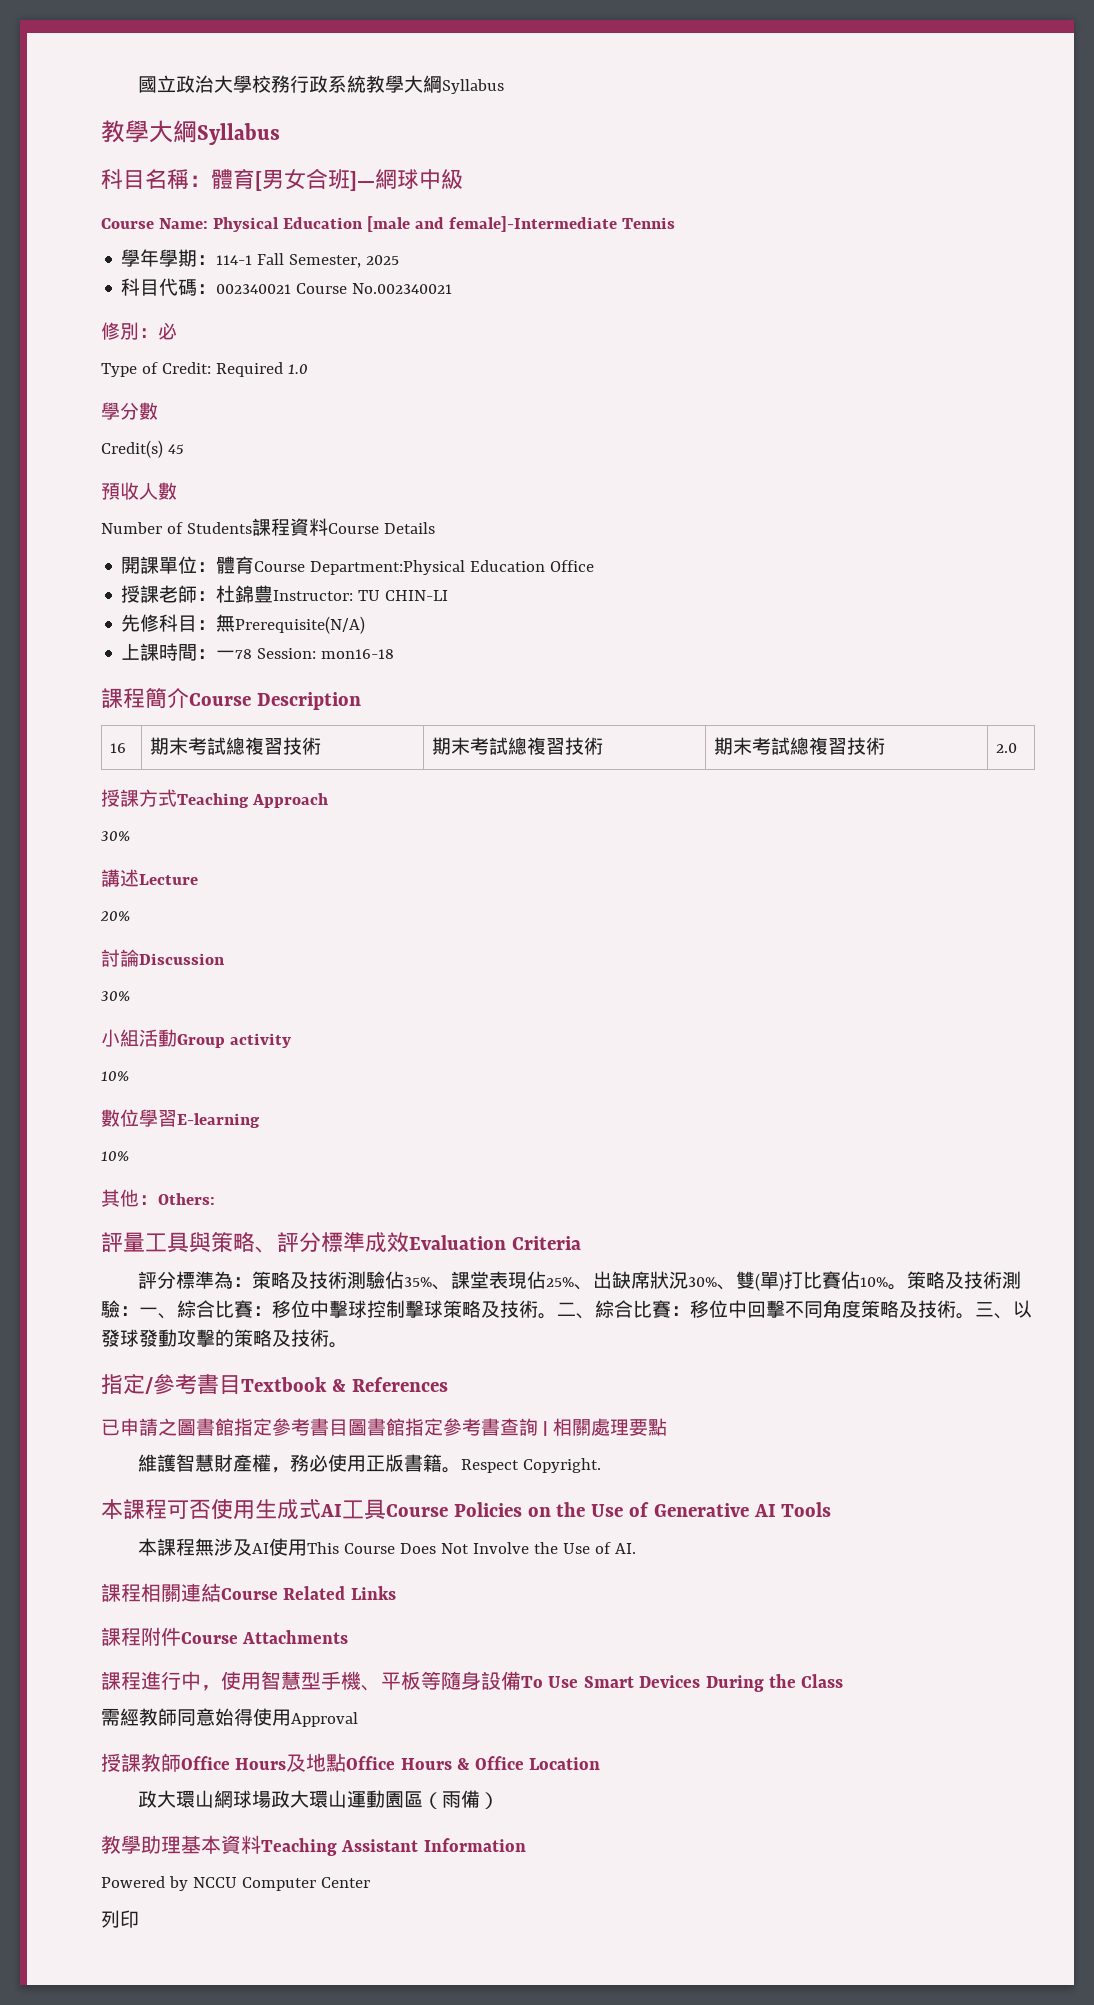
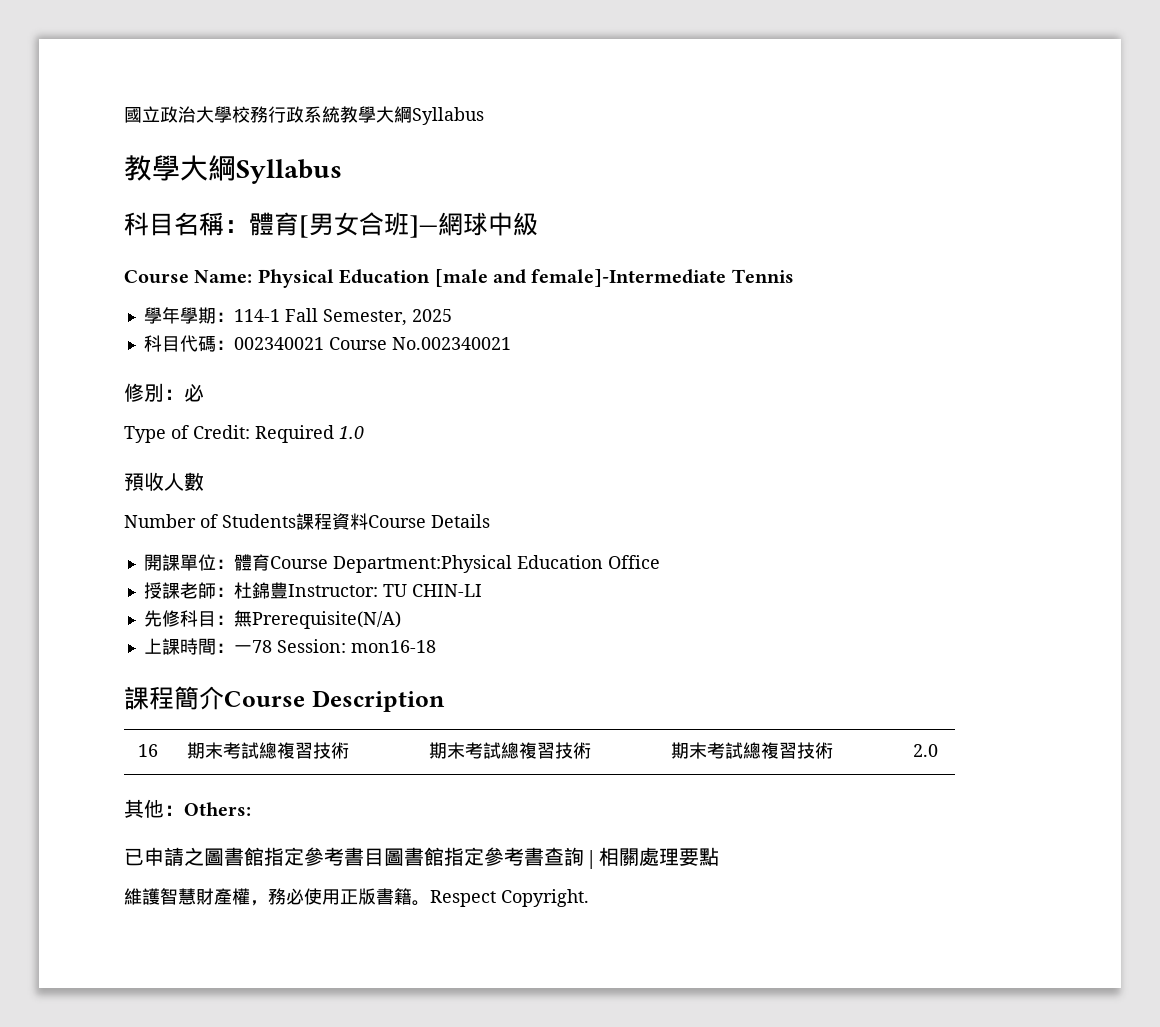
[101,402,158,420] [101,440,184,458] // 學分數 // Credit(s) 45 -> (364, 432) none
[101,789,328,808] [101,831,130,841] [101,869,198,887] [100,911,130,922] [101,949,225,967] [101,991,130,1001] [101,1029,291,1048] [101,1071,129,1081] [101,1109,260,1128] [101,1151,129,1161] [101,1189,215,1207] [101,1232,581,1253] [138,1271,1022,1291] [101,1300,1032,1319] [101,1329,348,1348] [101,1373,448,1395] 授課方式Teaching Approach // 30% // 講述Lecture // 20% // 討論Discussion // 30% // 小組活動Group activity // 10% // 數位學習E-learning // 10% // 其他：Others: // 評量工具與策略、評分標準成效Evaluation Criteria // 評分標準為：策略及技術測驗佔35%、課堂表現佔25%、出缺席狀況30%、雙(單)打比賽佔10%。策略及技術測驗：一、綜合比賽：移位中擊球控制擊球策略及技術。二、綜合比賽：移位中回擊不同角度策略及技術。三、以發球發動攻擊的策略及技術。 // 指定/參考書目Textbook & References -> [124,799,251,818] 其他：Others:
[101,1499,832,1520] [138,1538,637,1556] [101,1583,396,1602] [101,1627,349,1646] [101,1671,844,1692] [101,1708,358,1727] [101,1753,600,1772] [138,1790,500,1809] [101,1835,526,1856] [101,1876,370,1891] [101,1910,139,1928] // 本課程可否使用生成式AI工具Course Policies on the Use of Generative AI Tools // 本課程無涉及AI使用This Course Does Not Involve the Use of AI. // 課程相關連結Course Related Links // 課程附件Course Attachments // 課程進行中，使用智慧型手機、平板等隨身設備To Use Smart Devices During the Class // 需經教師同意始得使用Approval // 授課教師Office Hours及地點Office Hours & Office Location // 政大環山網球場政大環山運動園區（雨備） // 教學助理基本資料Teaching Assistant Information // Powered by NCCU Computer Center // 列印 -> (589, 898) none

